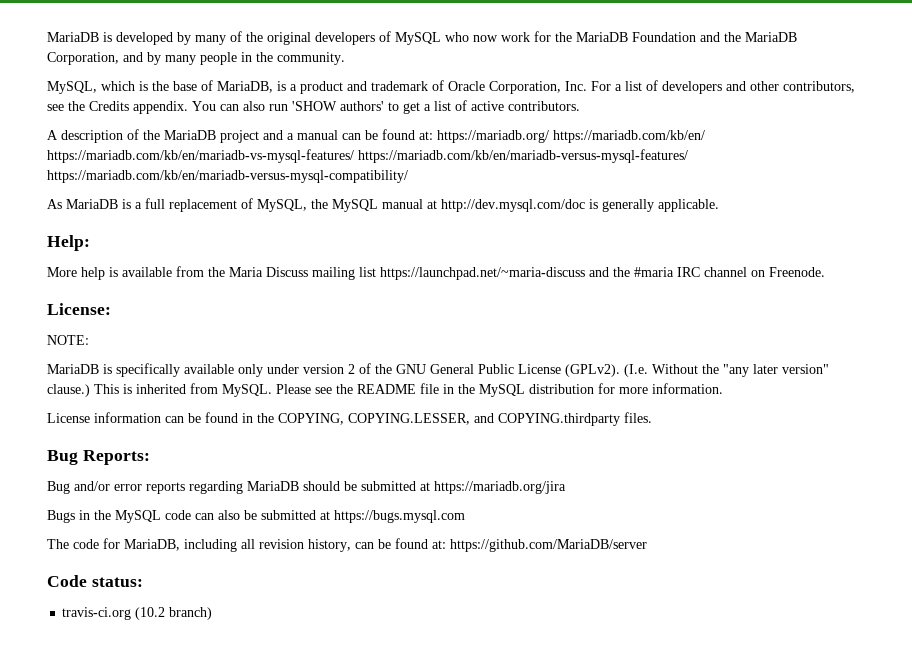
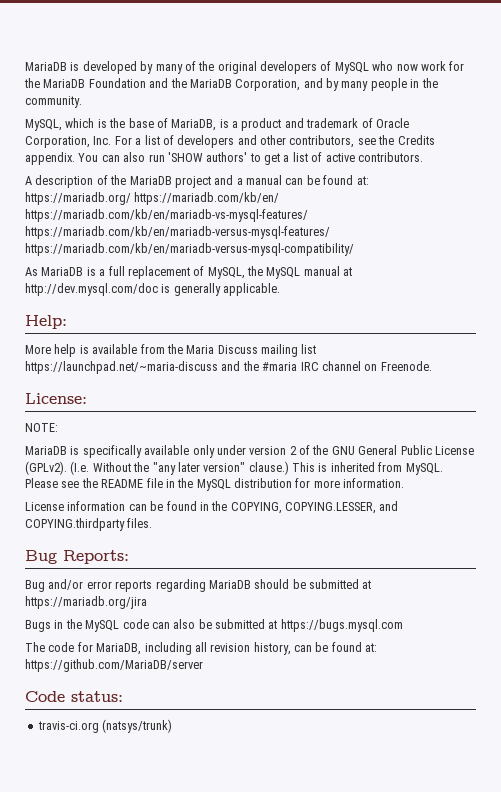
[135,607,213,620] (10.2 branch) -> [102,719,173,733] (natsys/trunk)

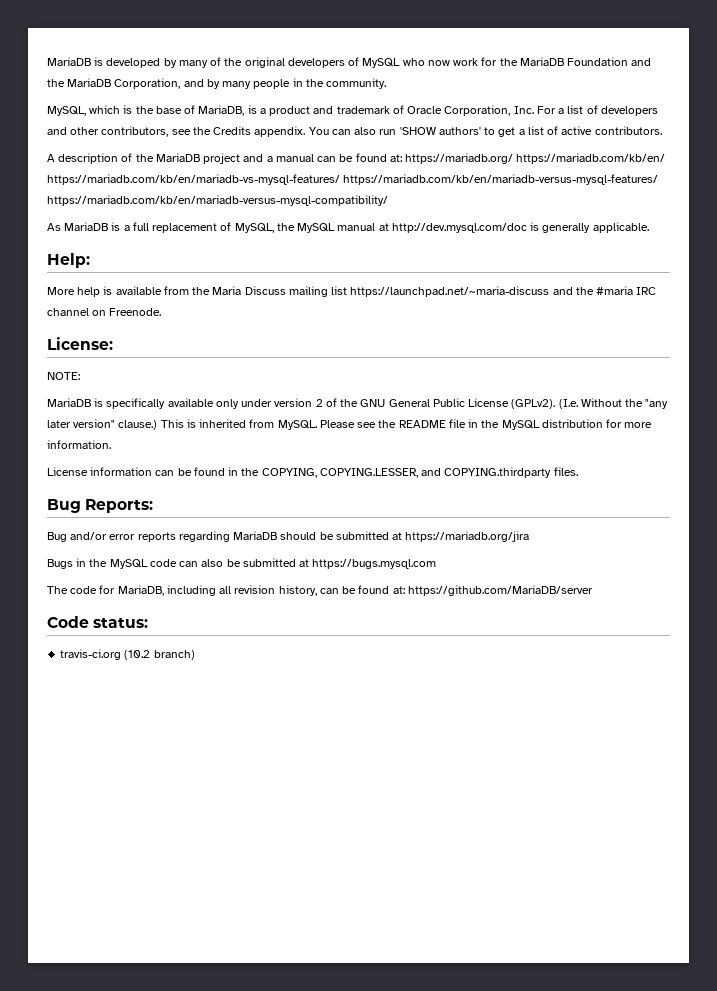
[102,719,173,733] (natsys/trunk) -> [124,650,195,660] (10.2 branch)

